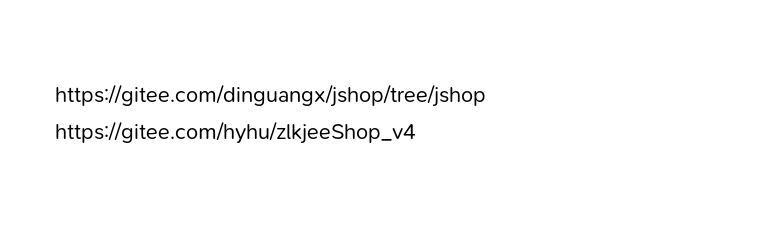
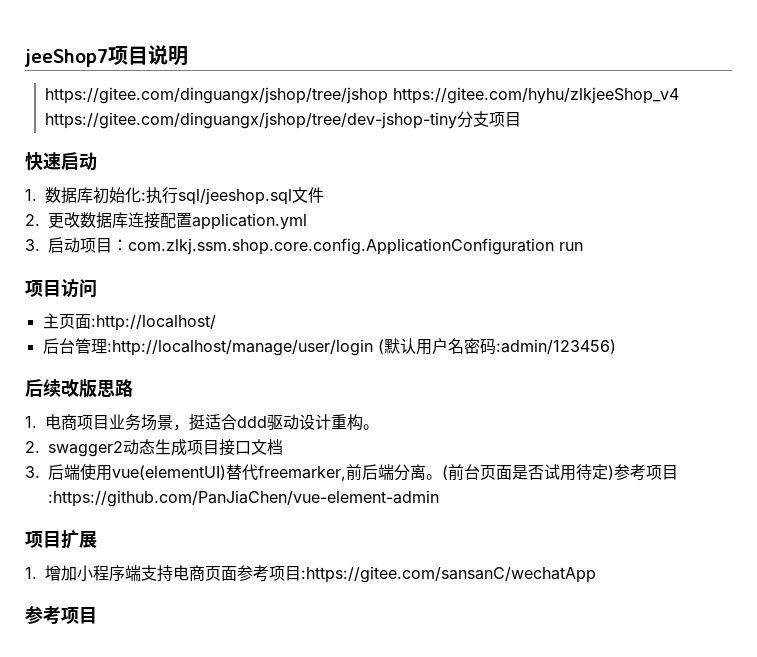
[55,84,486,107] [55,121,416,144] https://gitee.com/dinguangx/jshop/tree/jshop https://gitee.com/hyhu/zlkjeeShop_v4 -> [25,45,188,67] [44,87,679,104] [44,111,521,129] [25,152,97,171] [25,187,324,205] [25,212,307,230] [25,237,583,255] [25,278,97,298] [42,313,216,331] [42,338,616,356] [25,379,133,398] [25,414,379,431] [25,439,283,457] [25,464,678,481] [48,490,439,507] [25,530,97,549] [25,565,596,583] [25,606,97,624] jeeShop7项目说明 // https://gitee.com/dinguangx/jshop/tree/jshop https://gitee.com/hyhu/zlkjeeShop_v4 https://gitee.com/dinguangx/jshop/tree/dev-jshop-tiny分支项目 // 快速启动 // 1.数据库初始化:执行sql/jeeshop.sql文件 // 2.更改数据库连接配置application.yml // 3.启动项目：com.zlkj.ssm.shop.core.config.ApplicationConfiguration run // 项目访问 // 主页面:http://localhost/ // 后台管理:http://localhost/manage/user/login (默认用户名密码:admin/123456) // 后续改版思路 // 1.电商项目业务场景，挺适合ddd驱动设计重构。 // 2. swagger2动态生成项目接口文档 // 3.后端使用vue(elementUI)替代freemarker,前后端分离。(前台页面是否试用待定)参考项目:https://github.com/PanJiaChen/vue-element-admin // 项目扩展 // 1.增加小程序端支持电商页面参考项目:https://gitee.com/sansanC/wechatApp // 参考项目

